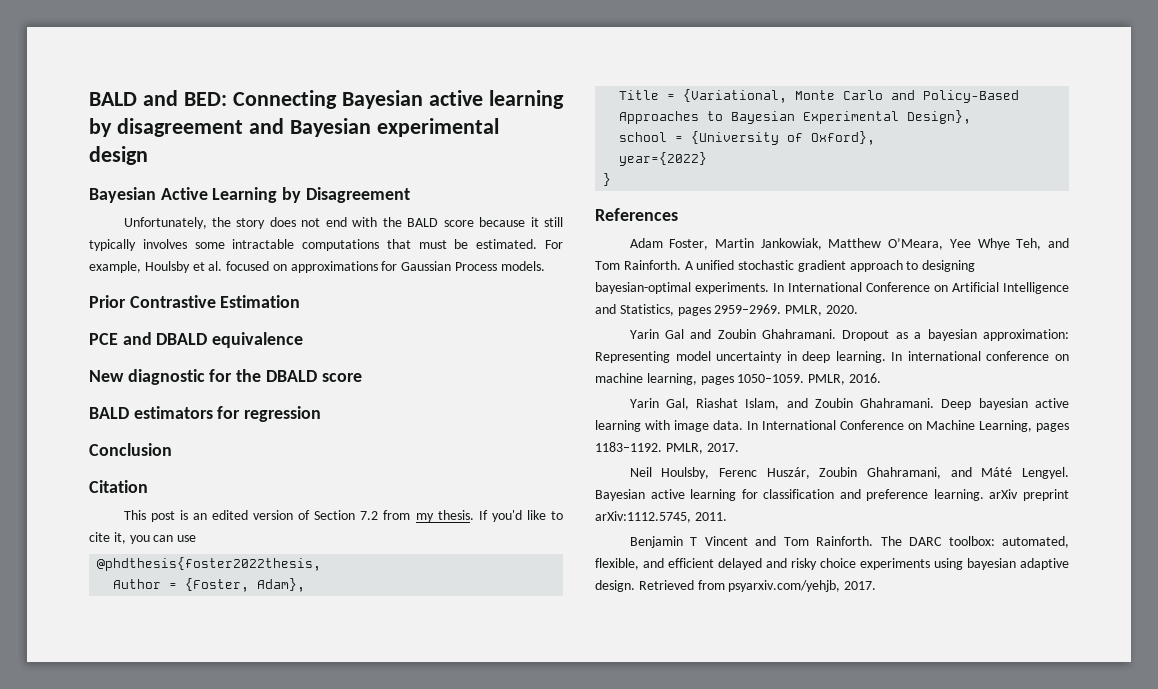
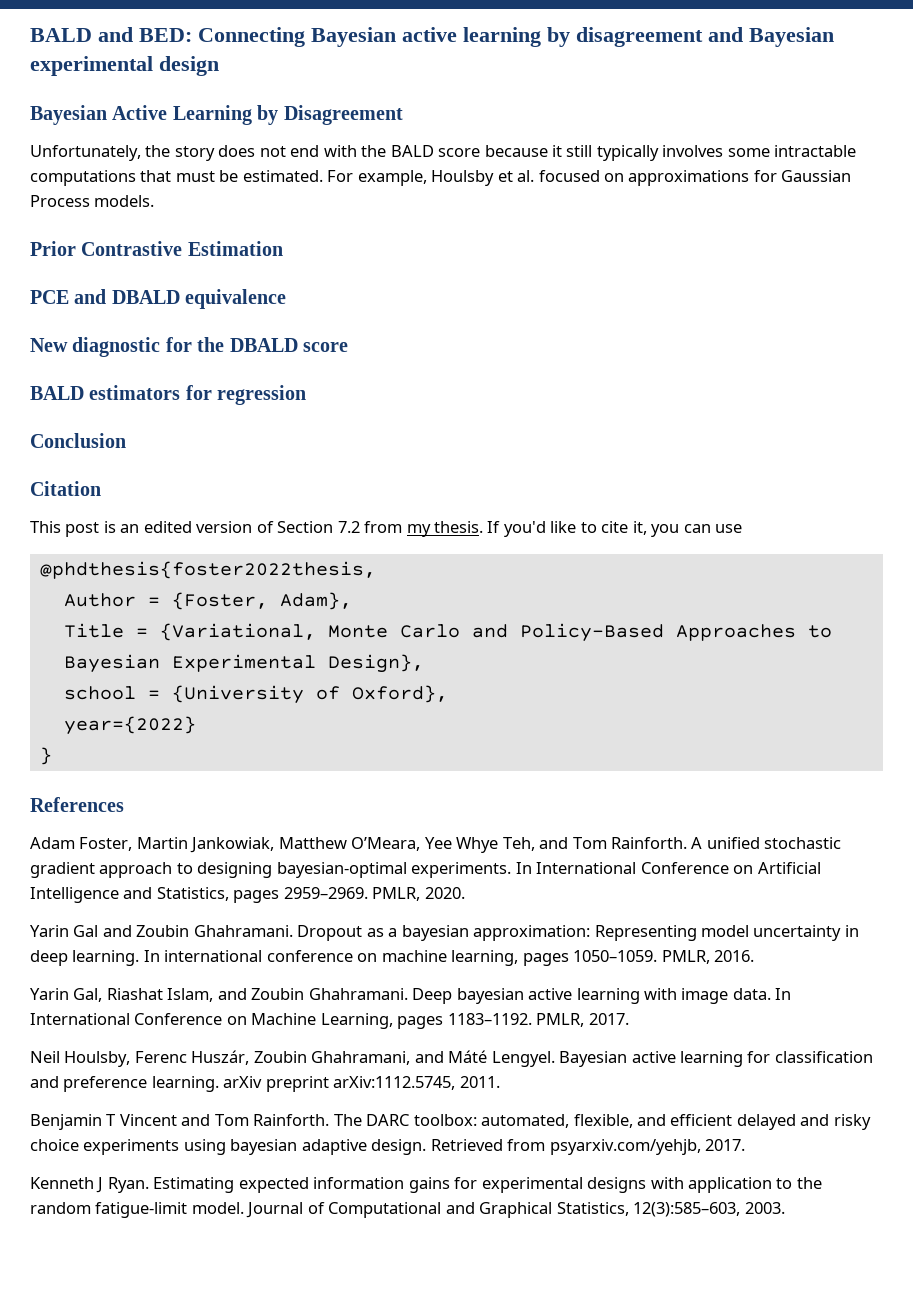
(877, 585) none -> [30,1177,822,1193] [30,1202,785,1218] // Kenneth J Ryan. Estimating expected information gains for experimental designs with application to the random fatigue-limit model. Journal of Computational and Graphical Statistics, 12(3):585–603, 2003.

